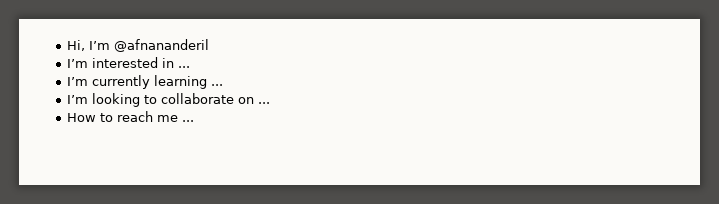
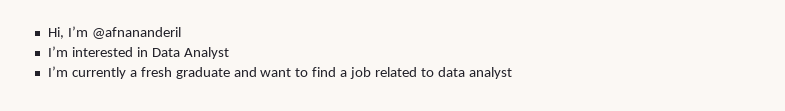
[178,66,191,68] ... -> [151,47,229,59] Data Analyst
[154,75,224,89] [67,93,271,107] [67,111,195,122] learning ... // I’m looking to collaborate on ... // How to reach me ... -> [129,67,512,79] a fresh graduate and want to find a job related to data analyst

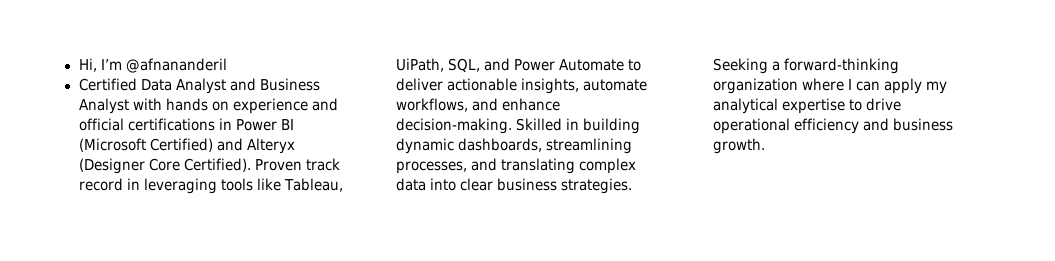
[47,46,148,57] I’m interested in -> [78,78,137,91] Certified
[47,66,512,79] // I’m currently a fresh graduate and want to find a job related to data analyst -> [229,78,320,91] [78,98,338,114] [78,118,294,131] [78,138,295,154] [78,158,340,174] [78,178,343,194] [395,58,641,72] [395,78,647,94] [395,98,560,112] [395,118,640,134] [395,138,632,154] [395,158,636,174] [395,178,632,194] [712,58,899,74] [712,78,947,94] [712,98,901,114] [712,118,953,134] [712,138,765,154] and Business Analyst with hands on experience and official certifications in Power BI (Microsoft Certified) and Alteryx (Designer Core Certified). Proven track record in leveraging tools like Tableau, UiPath, SQL, and Power Automate to deliver actionable insights, automate workflows, and enhance decision-making. Skilled in building dynamic dashboards, streamlining processes, and translating complex data into clear business strategies. Seeking a forward-thinking organization where I can apply my analytical expertise to drive operational efficiency and business growth.

